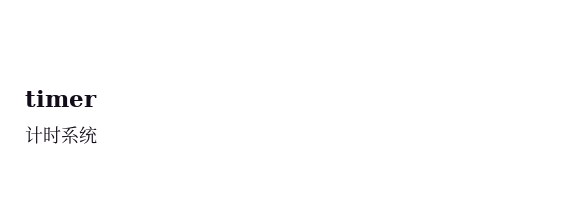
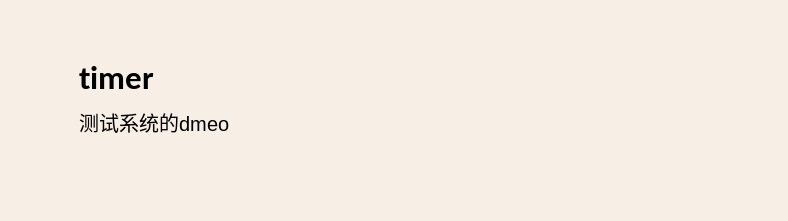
[25,126,97,144] 计时系统 -> [79,113,229,133] 测试系统的dmeo

